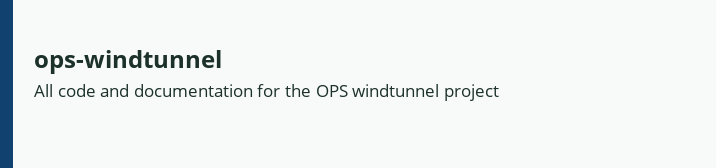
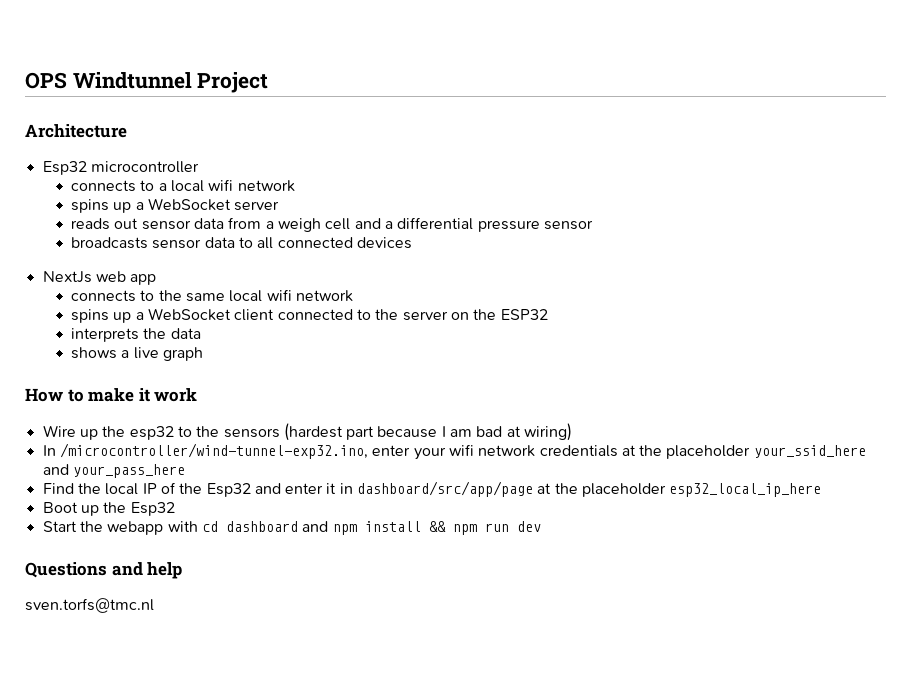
[34,50,222,74] [34,84,499,101] ops-windtunnel // All code and documentation for the OPS windtunnel project -> [25,72,269,93] [25,124,127,138] [42,161,199,175] [71,179,295,192] [71,198,280,213] [71,217,593,232] [71,237,412,249] [42,271,157,285] [71,289,353,302] [71,308,548,323] [71,328,201,342] [71,347,203,361] [25,388,198,402] [42,423,573,441] [42,443,866,460] [42,464,185,478] [42,481,822,497] [42,502,175,516] [42,521,541,535] [25,562,183,579] [25,598,154,613] OPS Windtunnel Project // Architecture // Esp32 microcontroller // connects to a local wifi network // spins up a WebSocket server // reads out sensor data from a weigh cell and a differential pressure sensor // broadcasts sensor data to all connected devices // NextJs web app // connects to the same local wifi network // spins up a WebSocket client connected to the server on the ESP32 // interprets the data // shows a live graph // How to make it work // Wire up the esp32 to the sensors (hardest part because I am bad at wiring) // In /microcontroller/wind-tunnel-exp32.ino, enter your wifi network credentials at the placeholder your_ssid_here and your_pass_here // Find the local IP of the Esp32 and enter it in dashboard/src/app/page at the placeholder esp32_local_ip_here // Boot up the Esp32 // Start the webapp with cd dashboard and npm install && npm run dev // Questions and help // sven.torfs@tmc.nl

